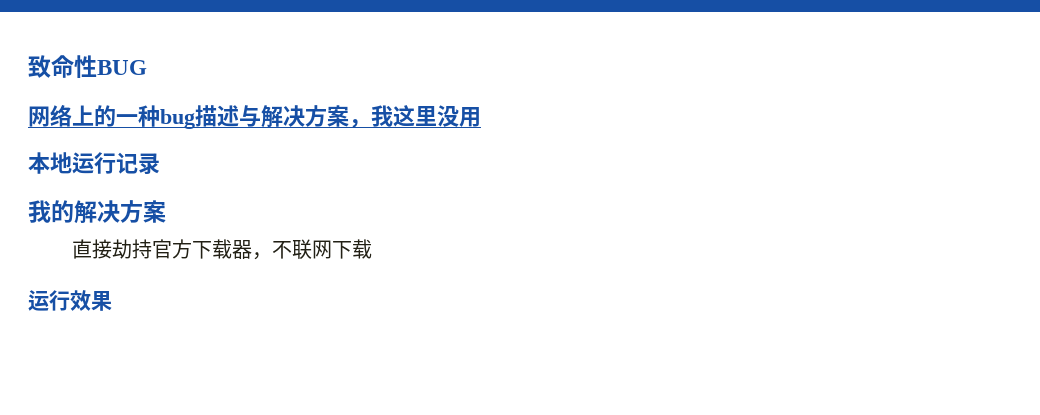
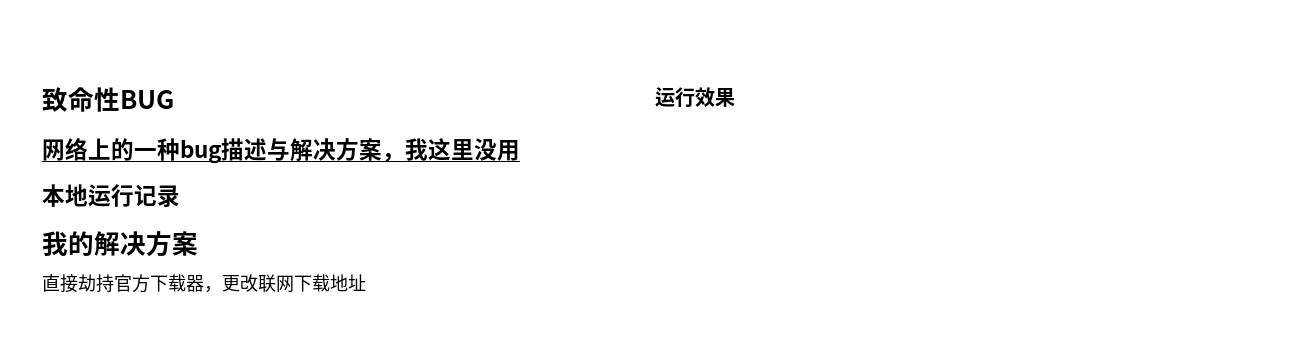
[272,241,293,259] 不 -> [222,274,258,292] 更改
(373, 249) none -> [330,274,366,292] 地址

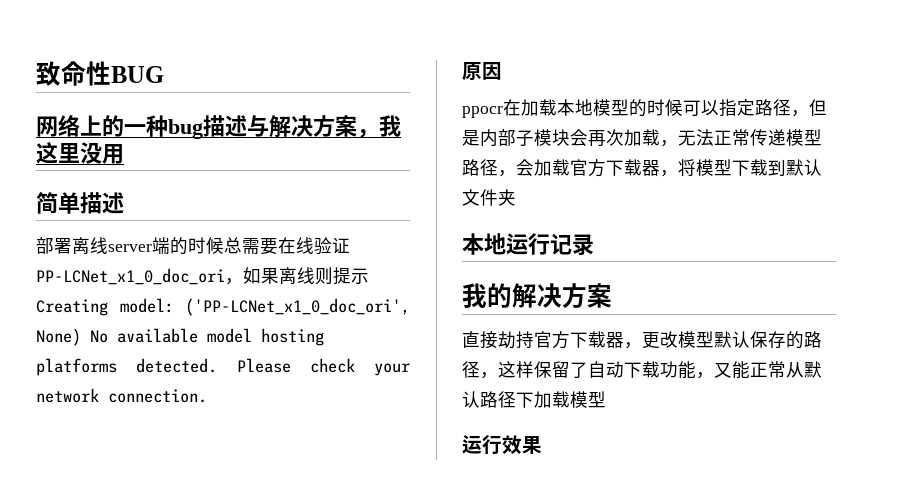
(520, 150) none -> [36,192,124,214] [36,237,350,255] [36,267,369,285] [36,298,410,316] [36,328,324,346] [36,358,410,376] [36,388,207,403] [462,62,502,80] [462,99,827,118] [462,129,822,147] [462,159,822,177] [462,189,516,206] // 简单描述 // 部署离线server端的时候总需要在线验证PP-LCNet_x1_0_doc_ori，如果离线则提示Creating model: ('PP-LCNet_x1_0_doc_ori', None) No available model hosting platforms detected. Please check your network connection. // 原因 // ppocr在加载本地模型的时候可以指定路径，但是内部子模块会再次加载，无法正常传递模型路径，会加载官方下载器，将模型下载到默认文件夹
[258,274,366,293] 联网下载地址 -> [678,331,822,349] [462,361,822,379] [462,391,606,408] 模型默认保存的路径，这样保留了自动下载功能，又能正常从默认路径下加载模型

